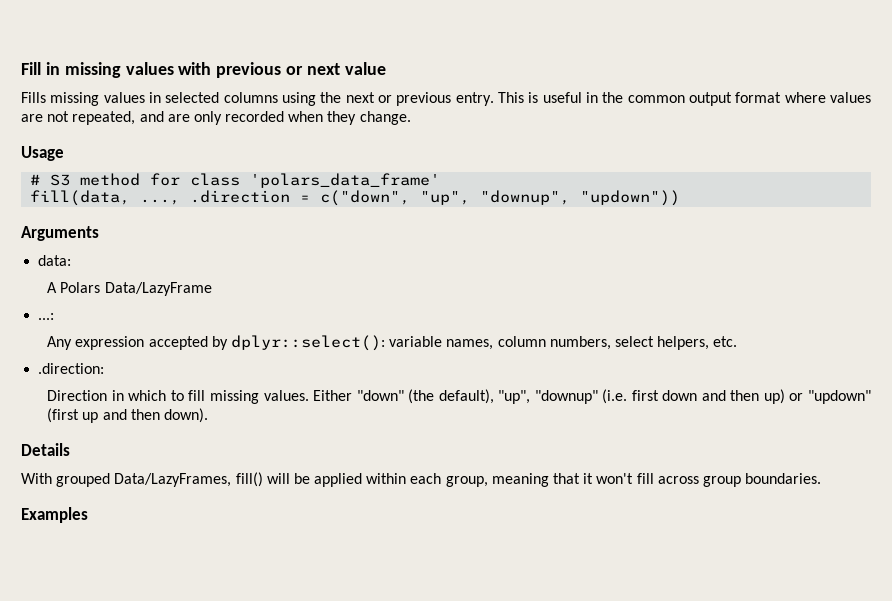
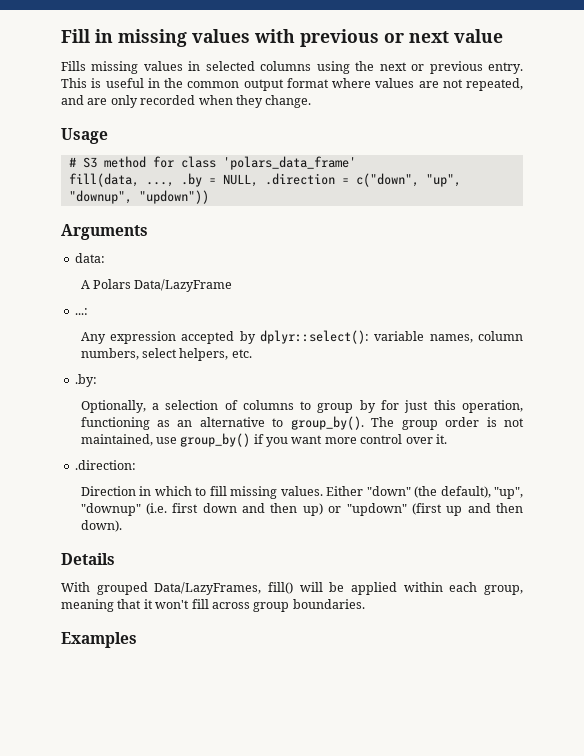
(181, 202) none -> [180,173,258,187] .by = NULL,
(738, 341) none -> [74,374,97,387] [80,400,523,413] [80,416,524,430] [80,433,447,447] // .by: // Optionally, a selection of columns to group by for just this operation, functioning as an alternative to group_by(). The group order is not maintained, use group_by() if you want more control over it.

